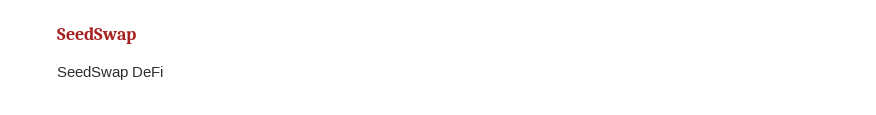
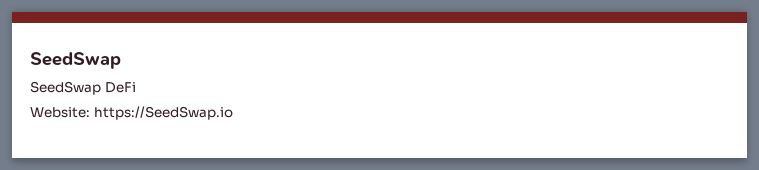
(164, 71) none -> [30,106,233,120] // Website: https://SeedSwap.io

